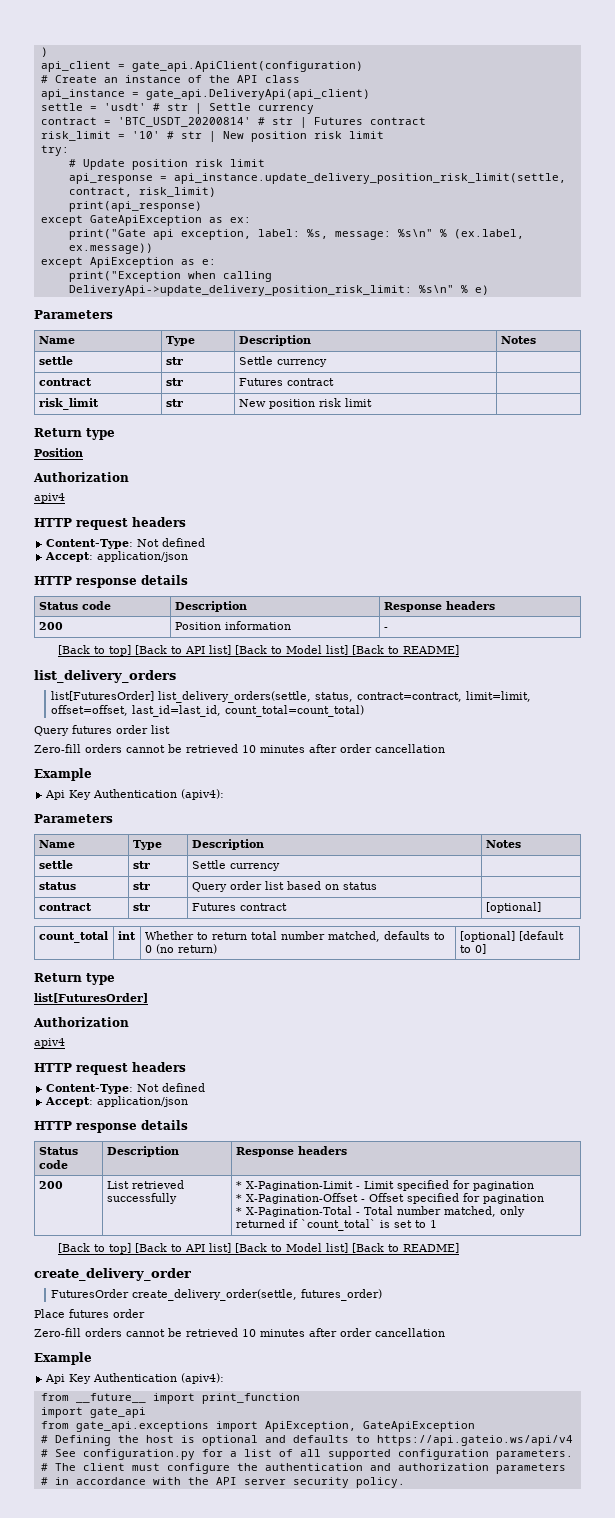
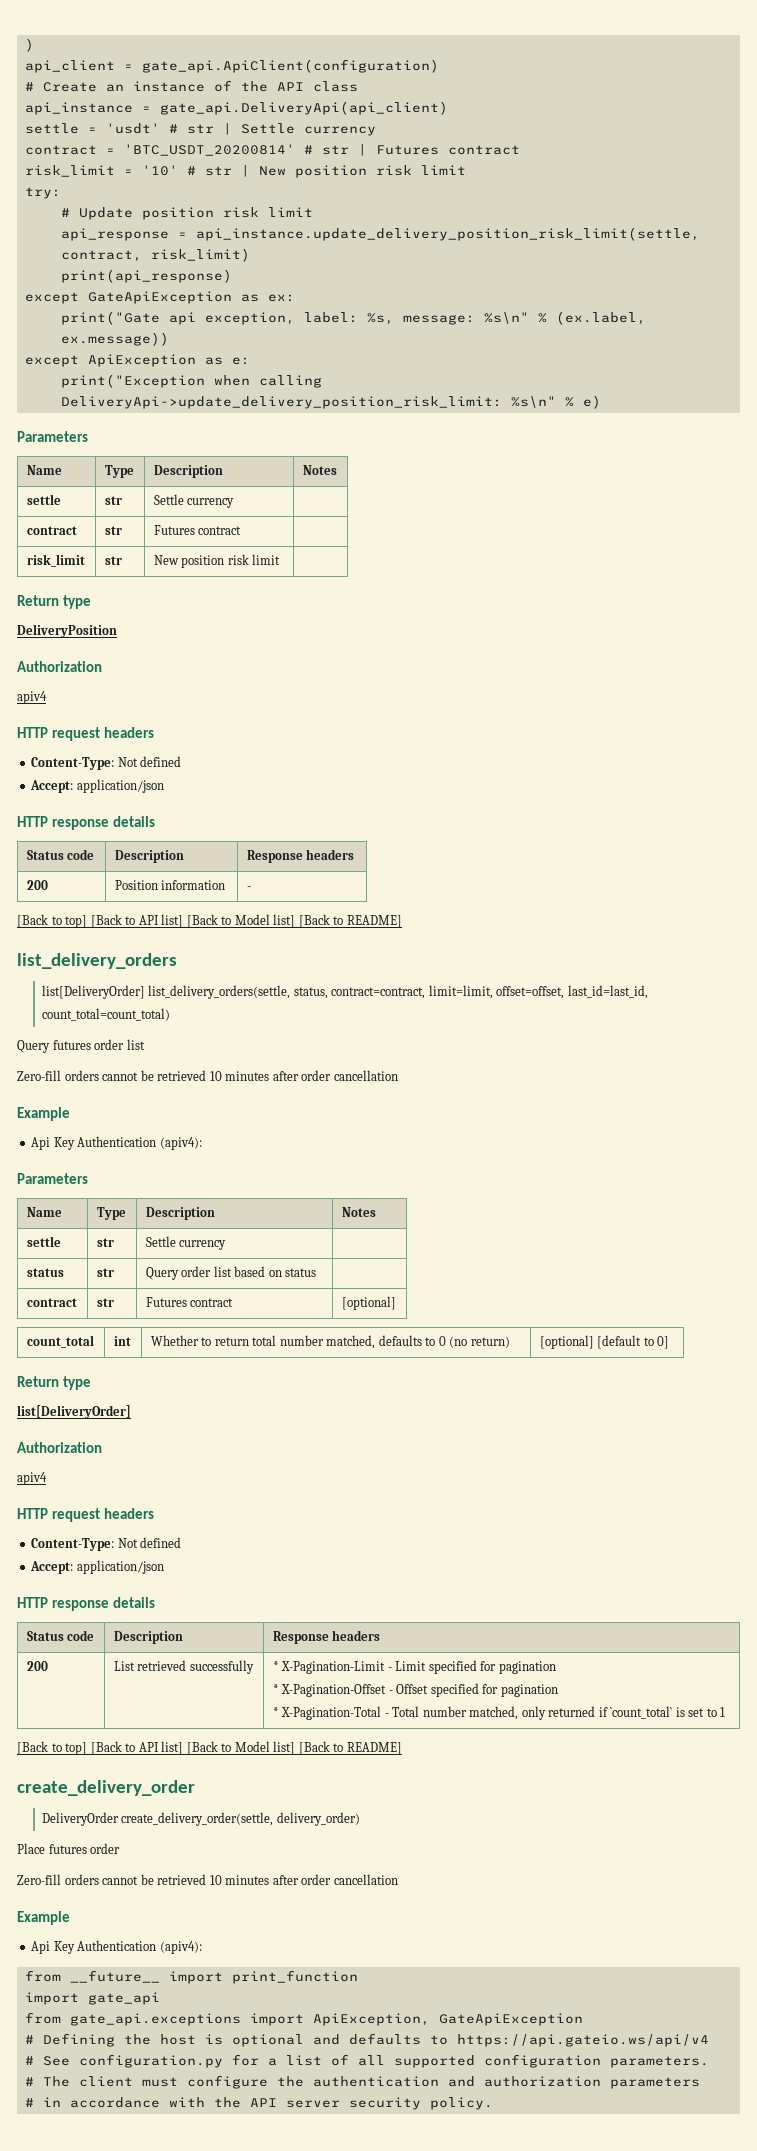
[34,448,83,457] Position -> [17,624,117,638] DeliveryPosition
[51,691,155,701] list[FuturesOrder] -> [41,985,145,999] list[DeliveryOrder]
[34,993,148,1003] list[FuturesOrder] -> [17,1405,131,1419] list[DeliveryOrder]
[51,1289,383,1301] FuturesOrder create_delivery_order(settle, futures_order) -> [41,1812,360,1826] DeliveryOrder create_delivery_order(settle, delivery_order)

